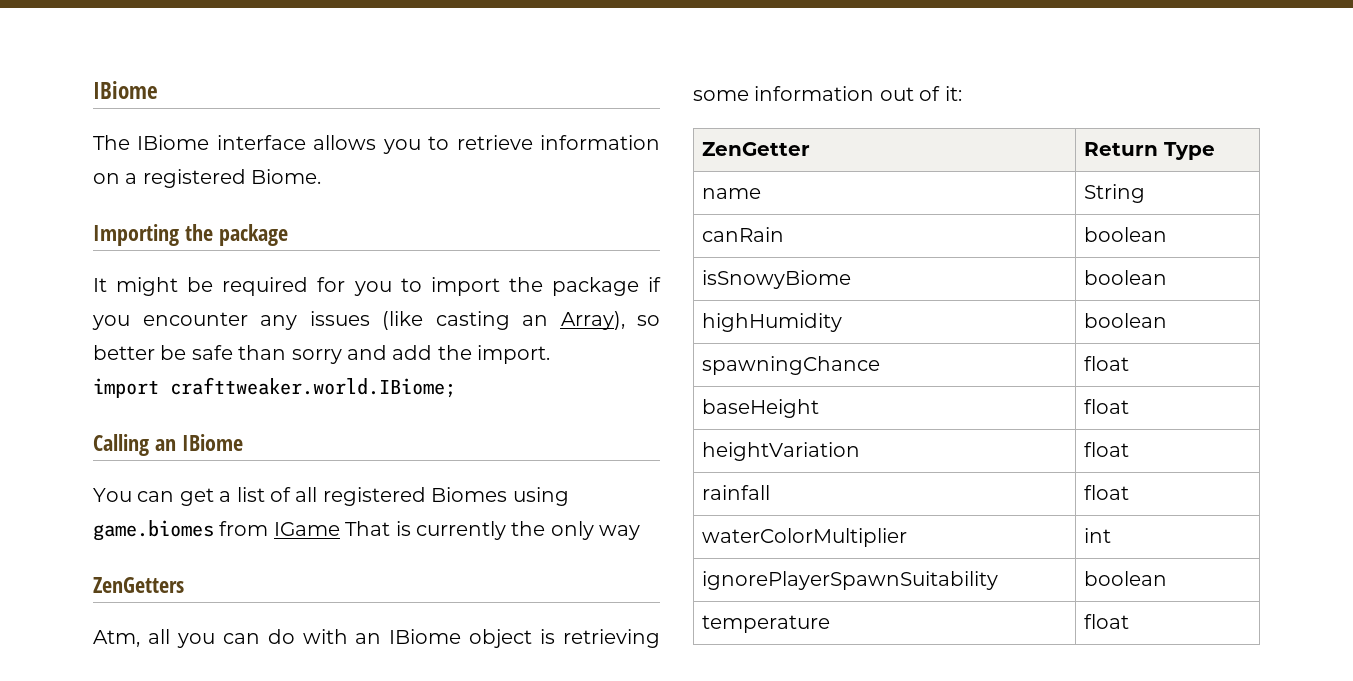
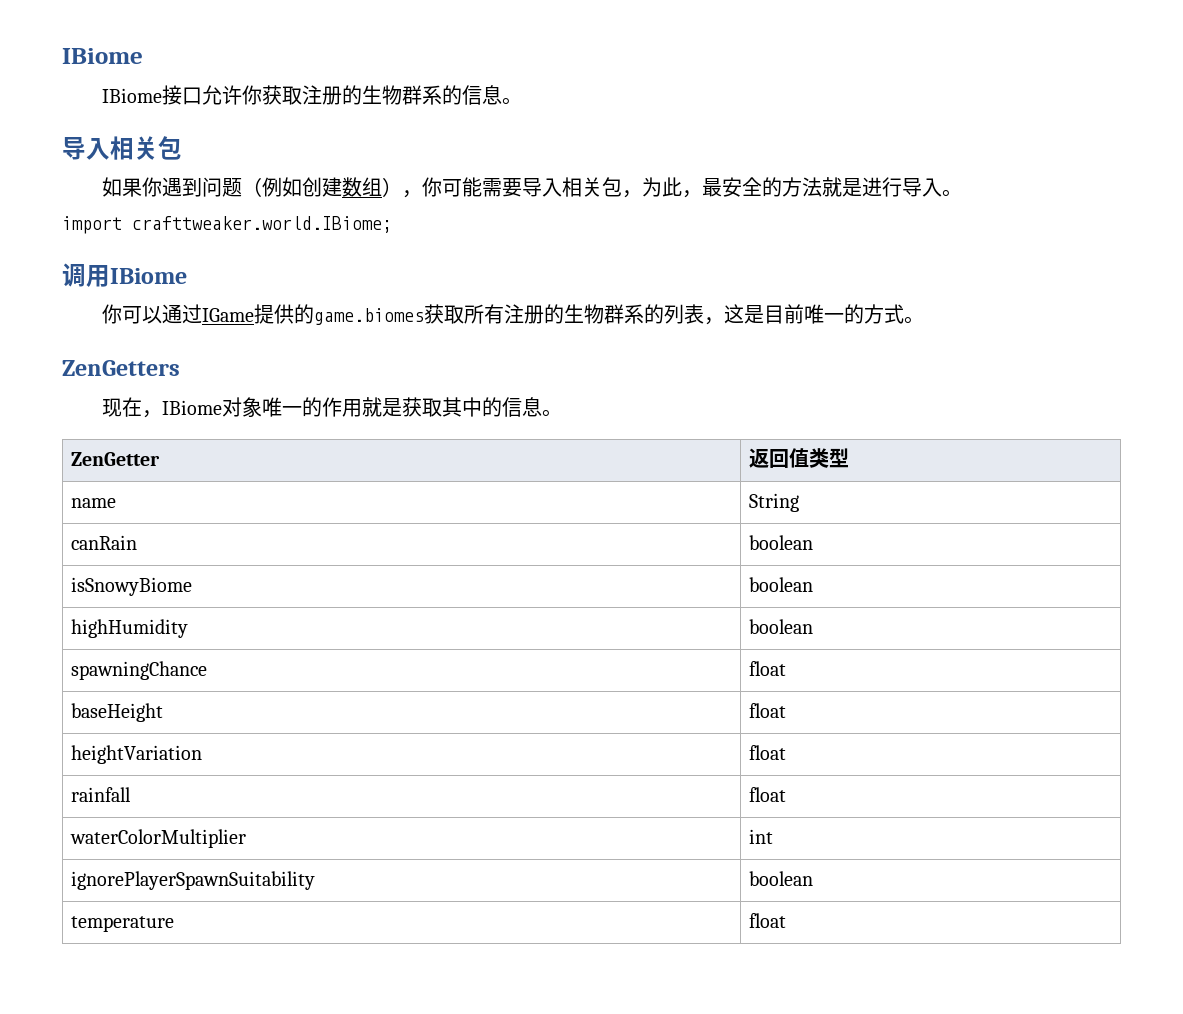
[93,81,158,99] [93,135,660,154] [93,169,322,188] [93,224,288,246] [93,277,662,296] [92,311,660,330] [93,345,551,364] IBiome // The IBiome interface allows you to retrieve information on a registered Biome. // Importing the package // It might be required for you to import the package if you encounter any issues (like casting an Array), so better be safe than sorry and add the import. -> [62,48,143,64] [101,85,522,105] [62,136,182,160] [101,177,962,198] IBiome // IBiome接口允许你获取注册的生物群系的信息。 // 导入相关包 // 如果你遇到问题（例如创建数组），你可能需要导入相关包，为此，最安全的方法就是进行导入。
[93,434,243,456] [93,487,569,506] [93,520,641,541] [93,577,184,593] [93,629,660,648] [693,86,962,101] Calling an IBiome // You can get a list of all registered Biomes using game.biomes from IGame That is currently the only way // ZenGetters // Atm, all you can do with an IBiome object is retrieving some information out of it: -> [62,263,187,287] [101,304,924,325] [62,360,180,376] [101,397,562,418] 调用IBiome // 你可以通过IGame提供的game.biomes获取所有注册的生物群系的列表，这是目前唯一的方式。 // ZenGetters // 现在，IBiome对象唯一的作用就是获取其中的信息。
[1084,142,1216,160] Return Type -> [749,448,850,468] 返回值类型

